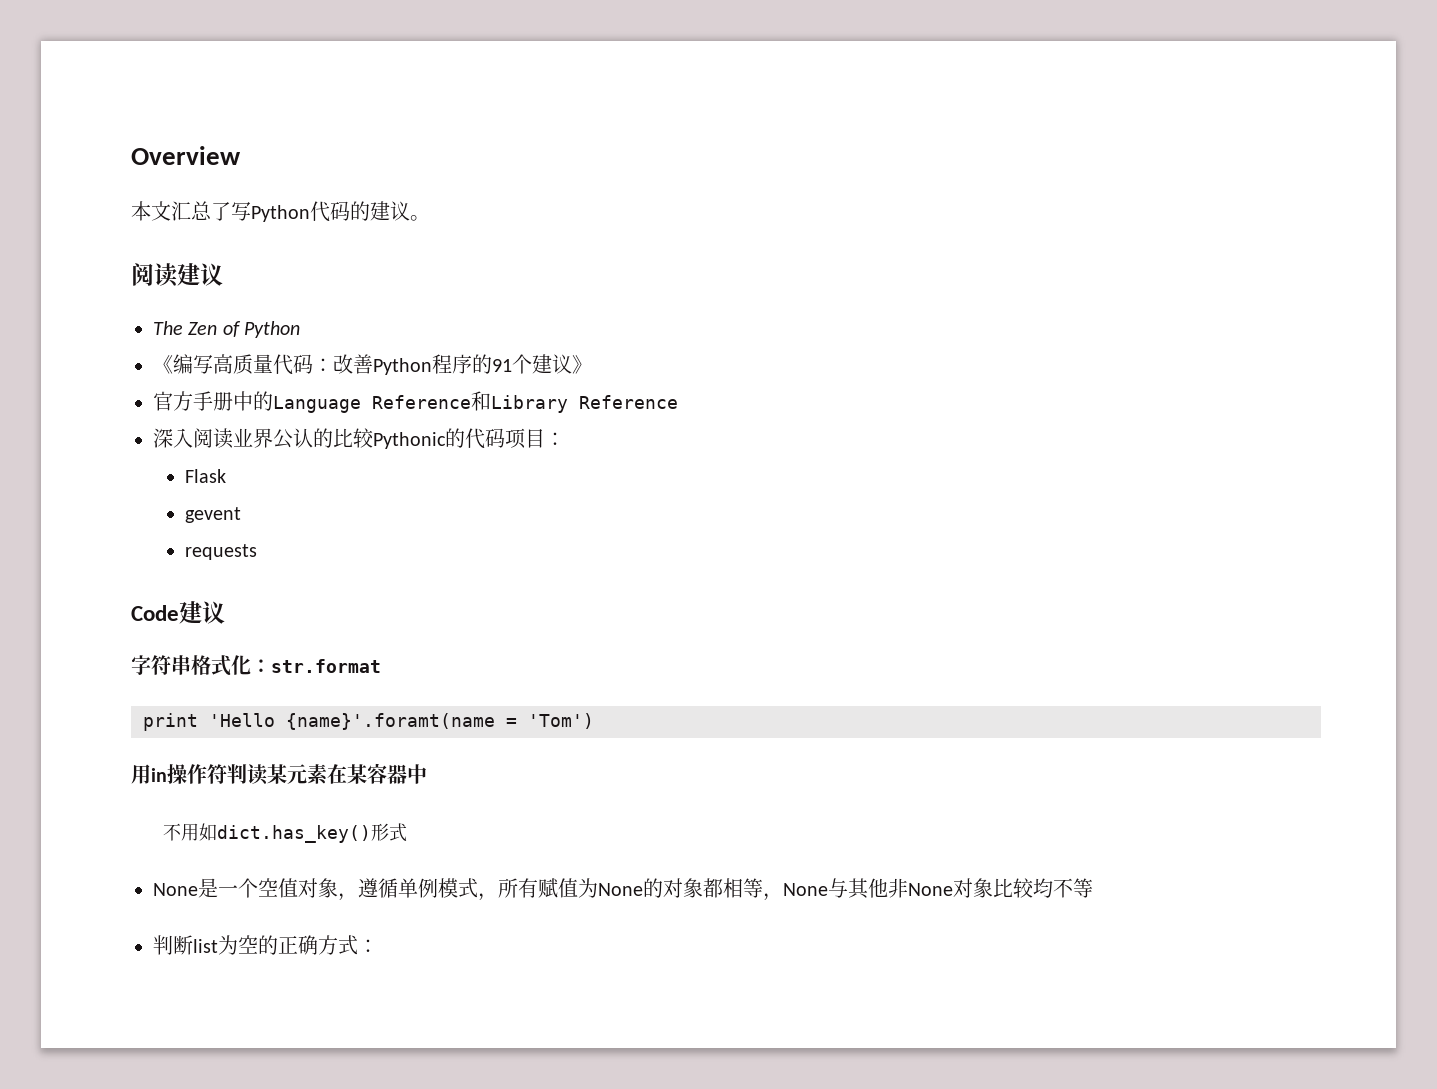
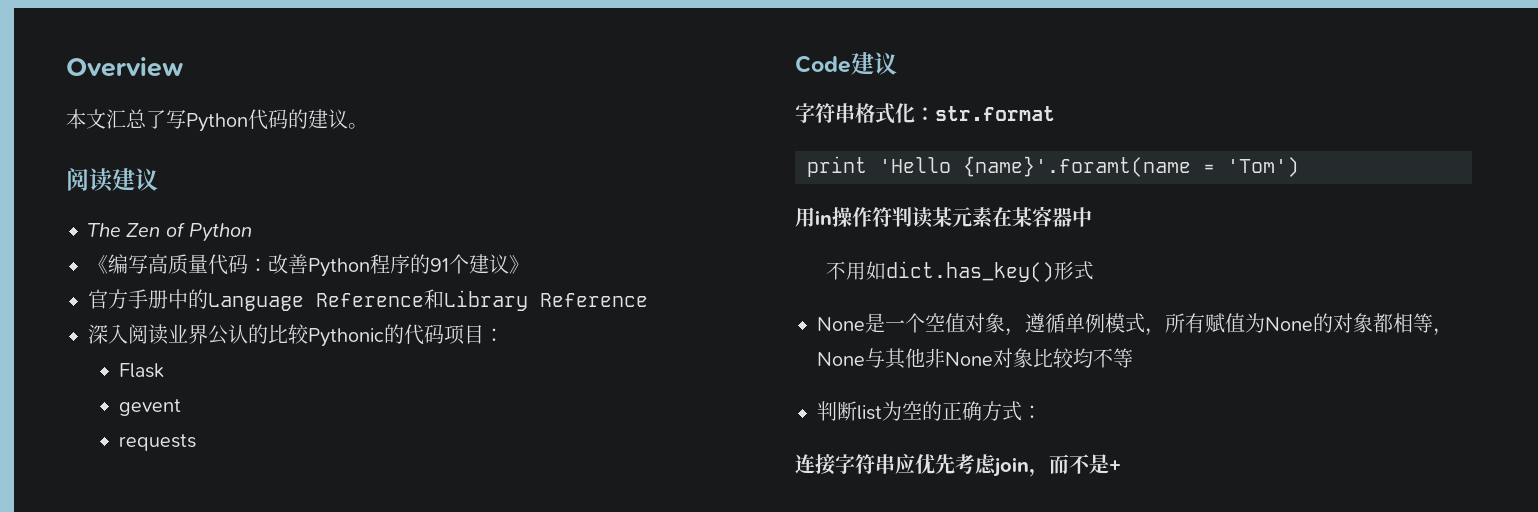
(378, 946) none -> [795,454,1121,477] // 连接字符串应优先考虑join，而不是+

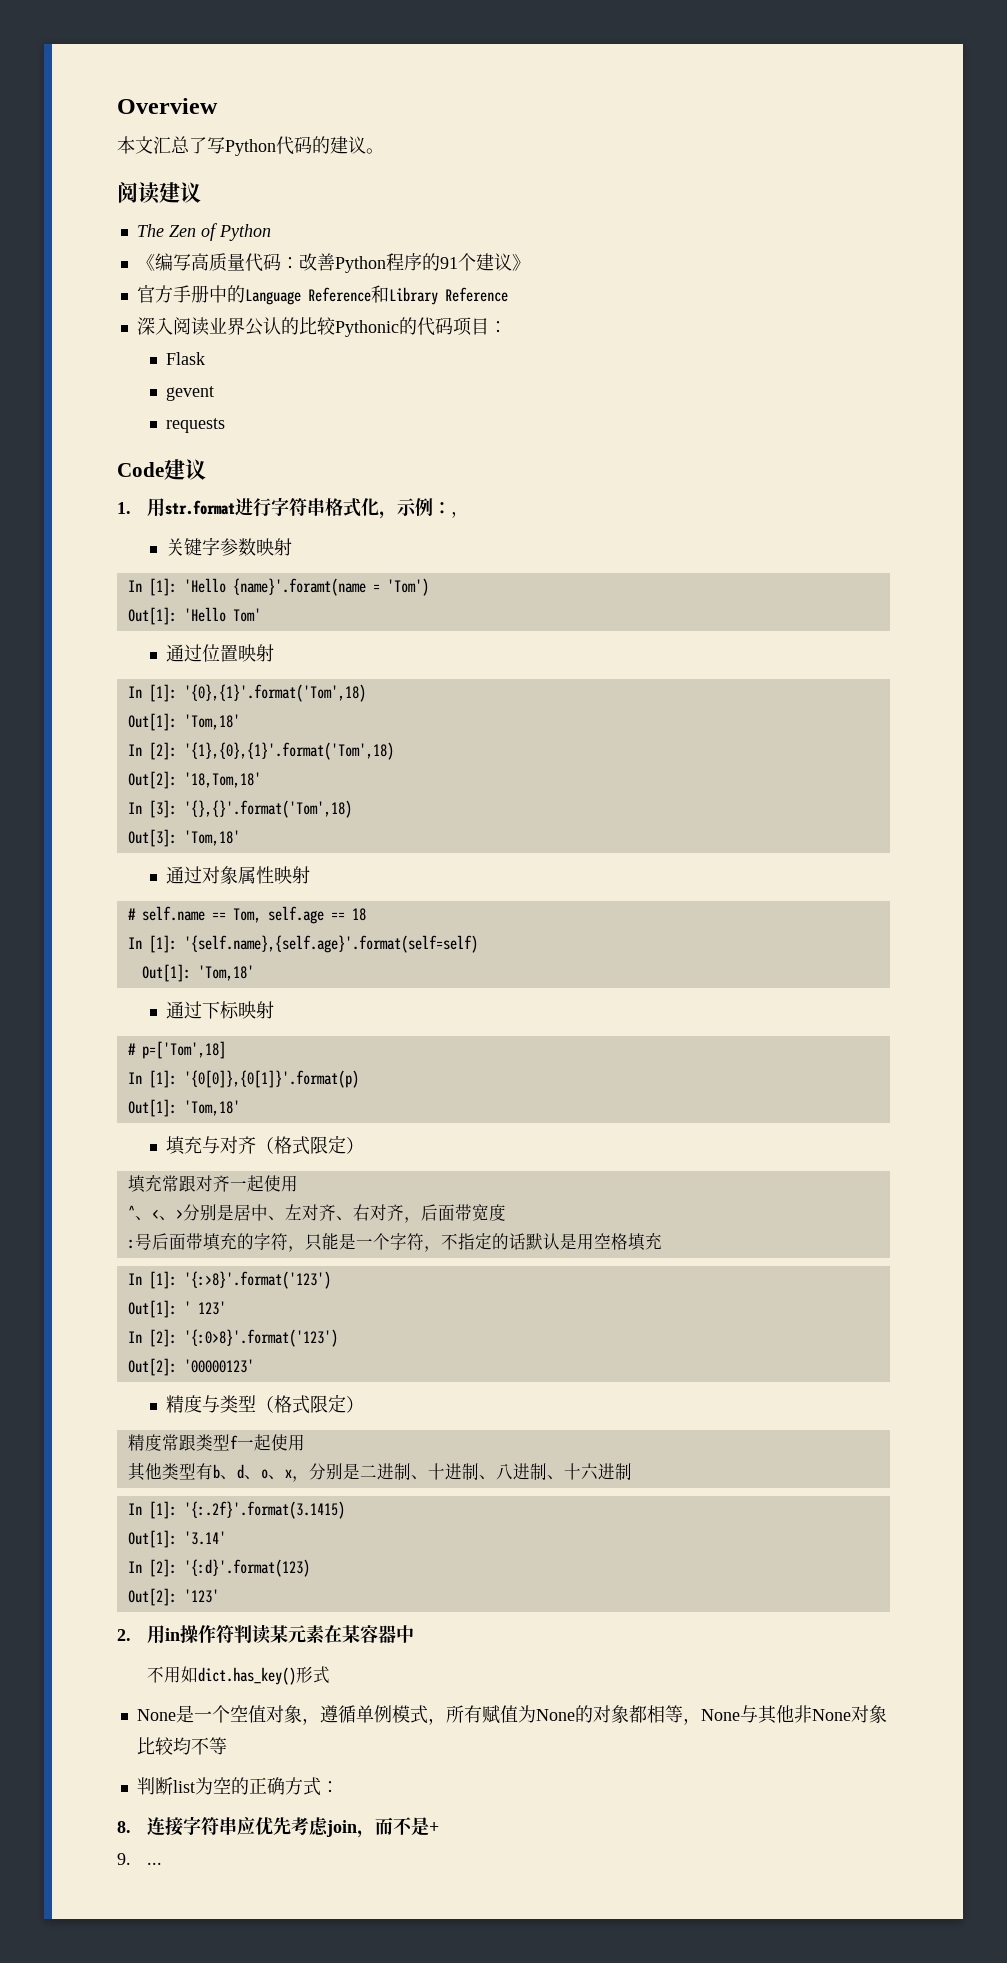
[795,103,1055,124] [807,156,1299,177] 字符串格式化：str.format // print 'Hello {name}'.foramt(name = 'Tom') // -> [117,497,469,519] [166,537,293,556] [127,578,429,596] [127,607,261,625] [166,644,275,662] [127,684,366,702] [127,713,240,731] [127,742,394,760] [127,771,261,789] [127,800,352,818] [127,829,240,847] [166,866,311,884] [127,906,366,924] [127,935,478,953] [141,964,254,982] [166,1001,275,1019] [127,1041,226,1059] [127,1070,359,1088] [127,1099,240,1117] [166,1135,365,1155] [127,1175,298,1193] [127,1204,506,1223] [127,1233,662,1252] [127,1271,331,1289] [127,1300,226,1318] [127,1329,338,1347] [127,1358,254,1376] [166,1394,365,1414] [127,1434,305,1451] [127,1463,632,1482] [127,1501,345,1519] [127,1530,226,1548] [127,1559,310,1577] [127,1588,219,1606] [117,1629,131,1641] 1.用str.format进行字符串格式化，示例：， // 关键字参数映射 // In [1]: 'Hello {name}'.foramt(name = 'Tom') // Out[1]: 'Hello Tom' // 通过位置映射 // In [1]: '{0},{1}'.format('Tom',18) // Out[1]: 'Tom,18' // In [2]: '{1},{0},{1}'.format('Tom',18) // Out[2]: '18,Tom,18' // In [3]: '{},{}'.format('Tom',18) // Out[3]: 'Tom,18' // 通过对象属性映射 // # self.name == Tom, self.age == 18 // In [1]: '{self.name},{self.age}'.format(self=self) // Out[1]: 'Tom,18' // 通过下标映射 // # p=['Tom',18] // In [1]: '{0[0]},{0[1]}'.format(p) // Out[1]: 'Tom,18' // 填充与对齐（格式限定） // 填充常跟对齐一起使用 // ^、<、>分别是居中、左对齐、右对齐，后面带宽度 // :号后面带填充的字符，只能是一个字符，不指定的话默认是用空格填充 // In [1]: '{:>8}'.format('123') // Out[1]: ' 123' // In [2]: '{:0>8}'.format('123') // Out[2]: '00000123' // 精度与类型（格式限定） // 精度常跟类型f一起使用 // 其他类型有b、d、o、x，分别是二进制、十进制、八进制、十六进制 // In [1]: '{:.2f}'.format(3.1415) // Out[1]: '3.14' // In [2]: '{:d}'.format(123) // Out[2]: '123' // 2.
(1042, 412) none -> [117,1821,131,1833] 8.
(1121, 466) none -> [117,1853,162,1865] // 9. ...

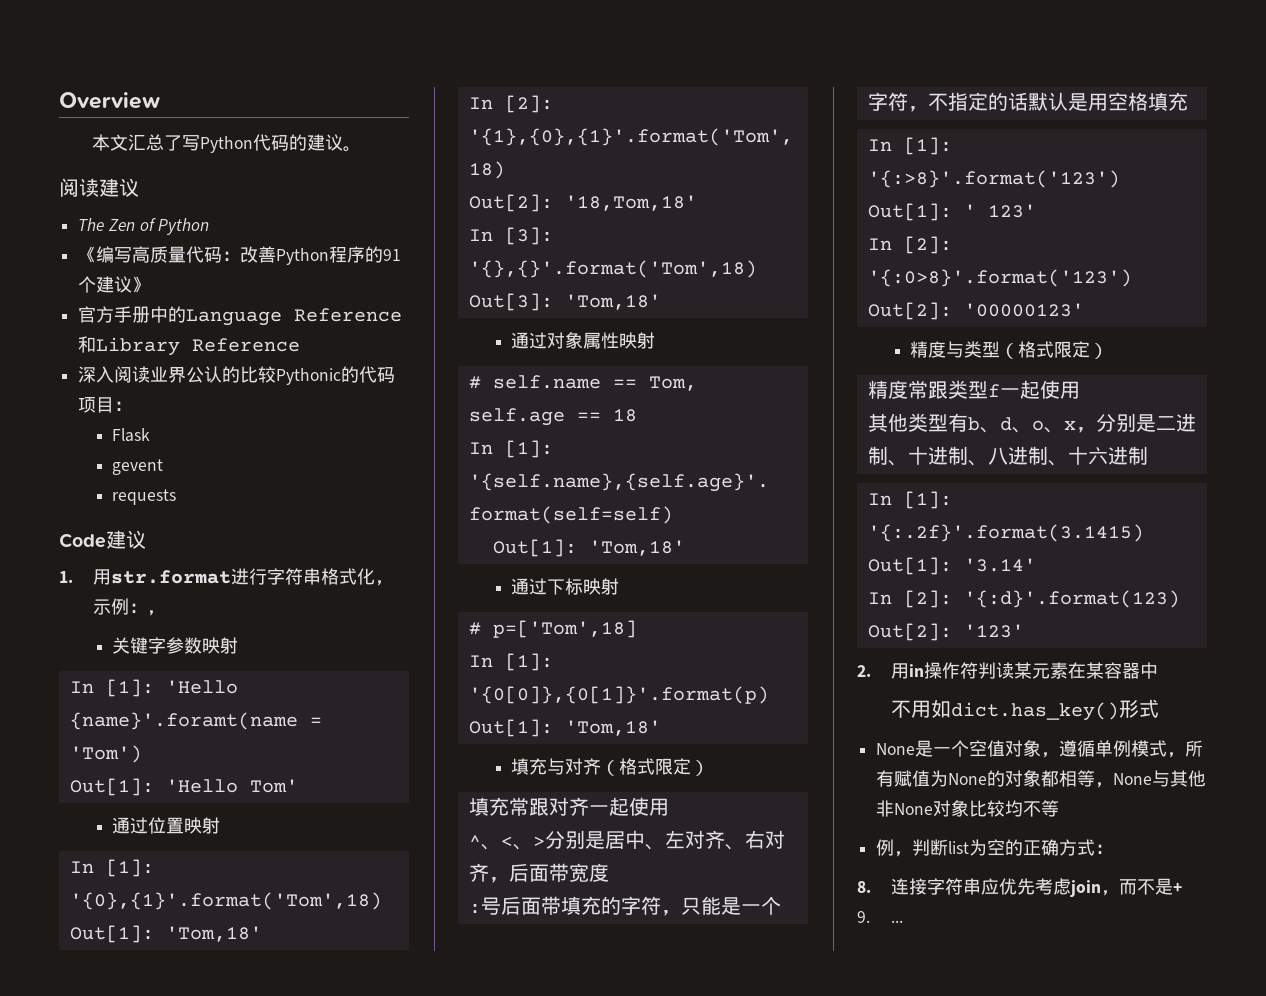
(227, 1746) none -> [876,839,913,857] 例，

